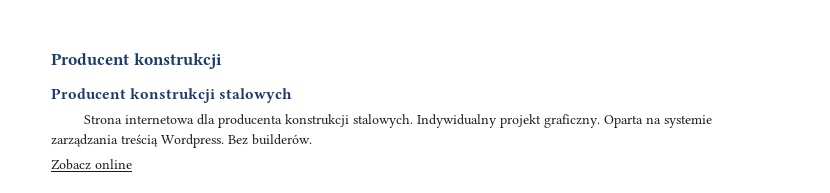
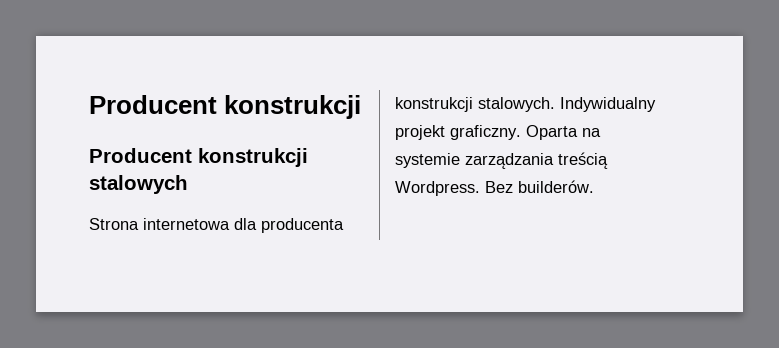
[51,159,132,170] // Zobacz online -> (594, 186) none

